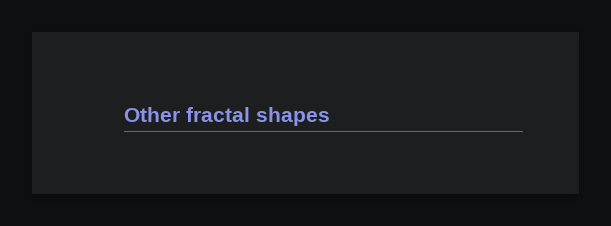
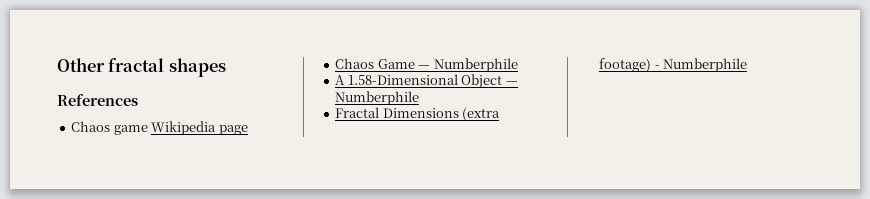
(330, 116) none -> [57,94,138,106] [71,121,248,135] [335,58,518,72] [335,74,518,89] [335,91,420,105] [335,107,501,121] [599,58,748,72] // References // Chaos game Wikipedia page // Chaos Game — Numberphile // A 1.58-Dimensional Object — Numberphile // Fractal Dimensions (extra footage) - Numberphile

